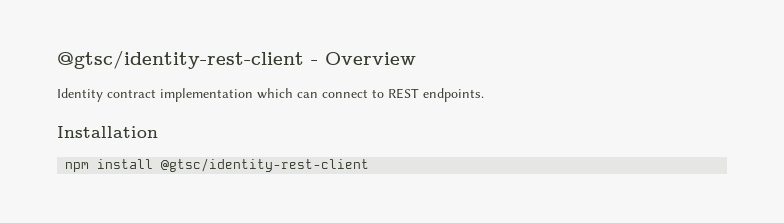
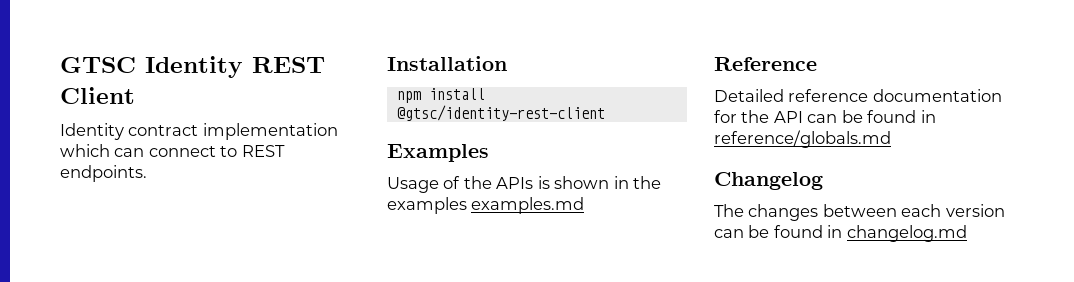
[57,50,416,69] @gtsc/identity-rest-client - Overview -> [60,56,325,78] [60,87,135,104] GTSC Identity REST Client
(370, 165) none -> [387,144,489,162] [387,176,662,193] [387,197,585,214] [714,57,817,71] [714,89,1002,102] [714,110,936,123] [714,130,891,148] [714,172,823,190] [714,204,1005,221] [714,225,967,242] // Examples // Usage of the APIs is shown in the examples examples.md // Reference // Detailed reference documentation for the API can be found in reference/globals.md // Changelog // The changes between each version can be found in changelog.md

